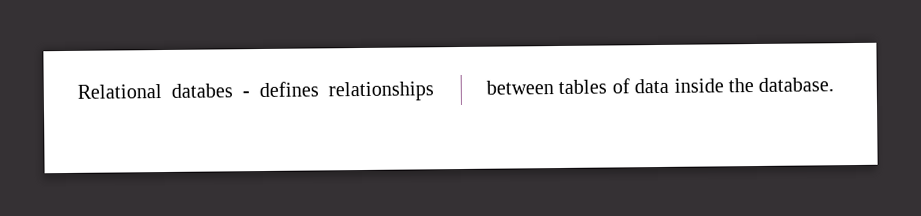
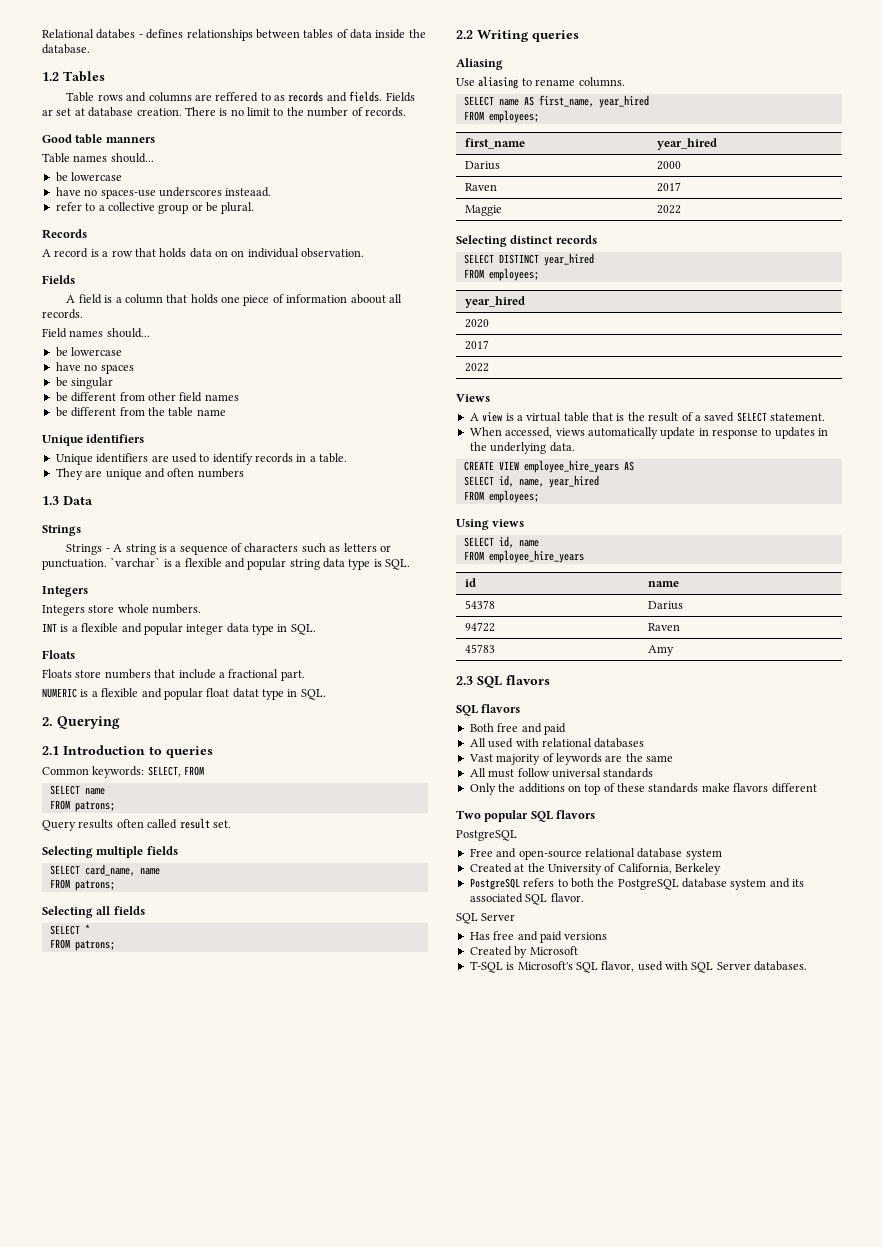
(835, 84) none -> [42,71,105,82] [66,91,415,102] [42,107,406,117] [42,134,155,144] [42,153,154,163] [55,172,123,182] [55,187,272,199] [55,202,255,214] [42,229,87,239] [42,248,365,258] [42,275,75,284] [66,294,402,306] [42,309,83,319] [42,328,150,338] [55,347,123,357] [55,362,134,374] [55,377,114,389] [55,392,239,402] [55,407,226,417] [42,434,145,446] [55,453,348,465] [55,468,244,480] [42,496,93,505] [42,525,81,536] [66,543,391,555] [42,557,411,570] [42,586,88,597] [42,604,202,616] [42,623,316,635] [42,650,75,659] [42,669,305,681] [42,688,326,700] [42,716,120,729] [42,745,213,758] [42,766,205,778] [49,785,105,795] [49,800,115,812] [42,818,231,831] [42,846,178,858] [49,864,160,876] [49,879,115,891] [42,906,145,918] [49,924,90,935] [49,939,115,951] [456,30,579,42] [456,58,503,70] [456,76,625,89] [463,95,649,108] [463,110,539,123] [464,138,525,149] [656,138,717,150] [464,161,500,170] [656,161,681,170] [464,183,497,191] [656,182,681,192] [464,205,502,216] [656,205,681,214] [456,235,597,247] [463,253,594,266] [463,268,539,281] [464,296,525,308] [464,319,489,328] [464,340,489,350] [464,363,489,372] [456,394,490,402] [469,412,825,422] [469,427,829,439] [469,442,575,454] [463,460,634,473] [463,475,599,488] [463,490,539,503] [456,519,525,530] [463,536,539,548] [463,550,584,563] [464,578,476,587] [647,581,679,587] [464,600,495,609] [647,601,683,610] [464,622,495,632] [647,623,680,631] [464,644,495,653] [647,645,674,656] [456,675,550,688] [456,704,521,716] [469,723,566,735] [469,738,645,748] [468,753,673,765] [469,768,654,778] [469,783,817,795] [456,810,596,822] [456,830,517,841] [469,848,722,860] [469,863,721,875] [469,878,805,890] [469,893,584,905] [456,913,516,924] [469,931,608,943] [469,946,578,958] [469,961,808,973] // 1.2 Tables // Table rows and columns are reffered to as records and fields. Fields ar set at database creation. There is no limit to the number of records. // Good table manners // Table names should... // be lowercase // have no spaces-use underscores insteaad. // refer to a collective group or be plural. // Records // A record is a row that holds data on on individual observation. // Fields // A field is a column that holds one piece of information aboout all records. // Field names should... // be lowercase // have no spaces // be singular // be different from other field names // be different from the table name // Unique identifiers // Unique identifiers are used to identify records in a table. // They are unique and often numbers // 1.3 Data // Strings // Strings - A string is a sequence of characters such as letters or punctuation. `varchar` is a flexible and popular string data type is SQL. // Integers // Integers store whole numbers. // INT is a flexible and popular integer data type in SQL. // Floats // Floats store numbers that include a fractional part. // NUMERIC is a flexible and popular float datat type in SQL. // 2. Querying // 2.1 Introduction to queries // Common keywords: SELECT, FROM // SELECT name // FROM patrons; // Query results often called result set. // Selecting multiple fields // SELECT card_name, name // FROM patrons; // Selecting all fields // SELECT * // FROM patrons; // 2.2 Writing queries // Aliasing // Use aliasing to rename columns. // SELECT name AS first_name, year_hired // FROM employees; // first_name | year_hired // Darius | 2000 // Raven | 2017 // Maggie | 2022 // Selecting distinct records // SELECT DISTINCT year_hired // FROM employees; // year_hired // 2020 // 2017 // 2022 // Views // A view is a virtual table that is the result of a saved SELECT statement. // When accessed, views automatically update in response to updates in the underlying data. // CREATE VIEW employee_hire_years AS // SELECT id, name, year_hired // FROM employees; // Using views // SELECT id, name // FROM employee_hire_years // id | name // 54378 | Darius // 94722 | Raven // 45783 | Amy // 2.3 SQL flavors // SQL flavors // Both free and paid // All used with relational databases // Vast majority of leywords are the same // All must follow universal standards // Only the additions on top of these standards make flavors different // Two popular SQL flavors // PostgreSQL // Free and open-source relational database system // Created at the University of California, Berkeley // PostgreSQL refers to both the PostgreSQL database system and its associated SQL flavor. // SQL Server // Has free and paid versions // Created by Microsoft // T-SQL is Microsoft's SQL flavor, used with SQL Server databases.

